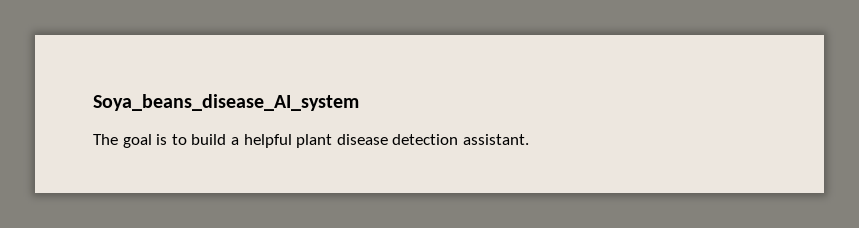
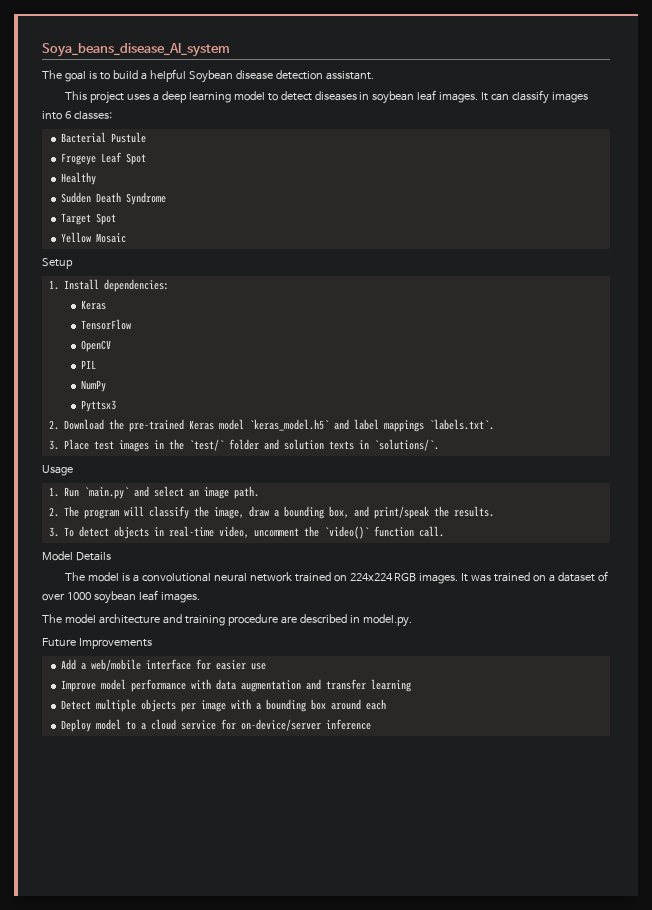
[296,134,333,148] plant -> [188,70,233,83] Soybean
(529, 139) none -> [64,90,589,104] [42,111,112,120] [60,132,146,143] [60,152,146,165] [60,172,96,185] [60,192,166,205] [60,213,116,225] [60,232,126,243] [42,258,73,269] [48,279,169,292] [80,300,106,310] [80,319,131,330] [80,340,111,352] [80,360,96,369] [80,380,106,392] [80,400,116,412] [48,419,494,432] [48,439,439,452] [42,465,73,476] [48,486,259,499] [48,506,494,519] [48,526,444,539] [42,551,111,561] [64,571,609,584] [42,590,200,604] [42,614,412,627] [42,638,152,649] [60,659,266,671] [60,679,411,692] [60,699,386,712] [60,719,371,732] // This project uses a deep learning model to detect diseases in soybean leaf images. It can classify images into 6 classes: // Bacterial Pustule // Frogeye Leaf Spot // Healthy // Sudden Death Syndrome // Target Spot // Yellow Mosaic // Setup // 1. Install dependencies: // Keras // TensorFlow // OpenCV // PIL // NumPy // Pyttsx3 // 2. Download the pre-trained Keras model `keras_model.h5` and label mappings `labels.txt`. // 3. Place test images in the `test/` folder and solution texts in `solutions/`. // Usage // 1. Run `main.py` and select an image path. // 2. The program will classify the image, draw a bounding box, and print/speak the results. // 3. To detect objects in real-time video, uncomment the `video()` function call. // Model Details // The model is a convolutional neural network trained on 224x224 RGB images. It was trained on a dataset of over 1000 soybean leaf images. // The model architecture and training procedure are described in model.py. // Future Improvements // Add a web/mobile interface for easier use // Improve model performance with data augmentation and transfer learning // Detect multiple objects per image with a bounding box around each // Deploy model to a cloud service for on-device/server inference

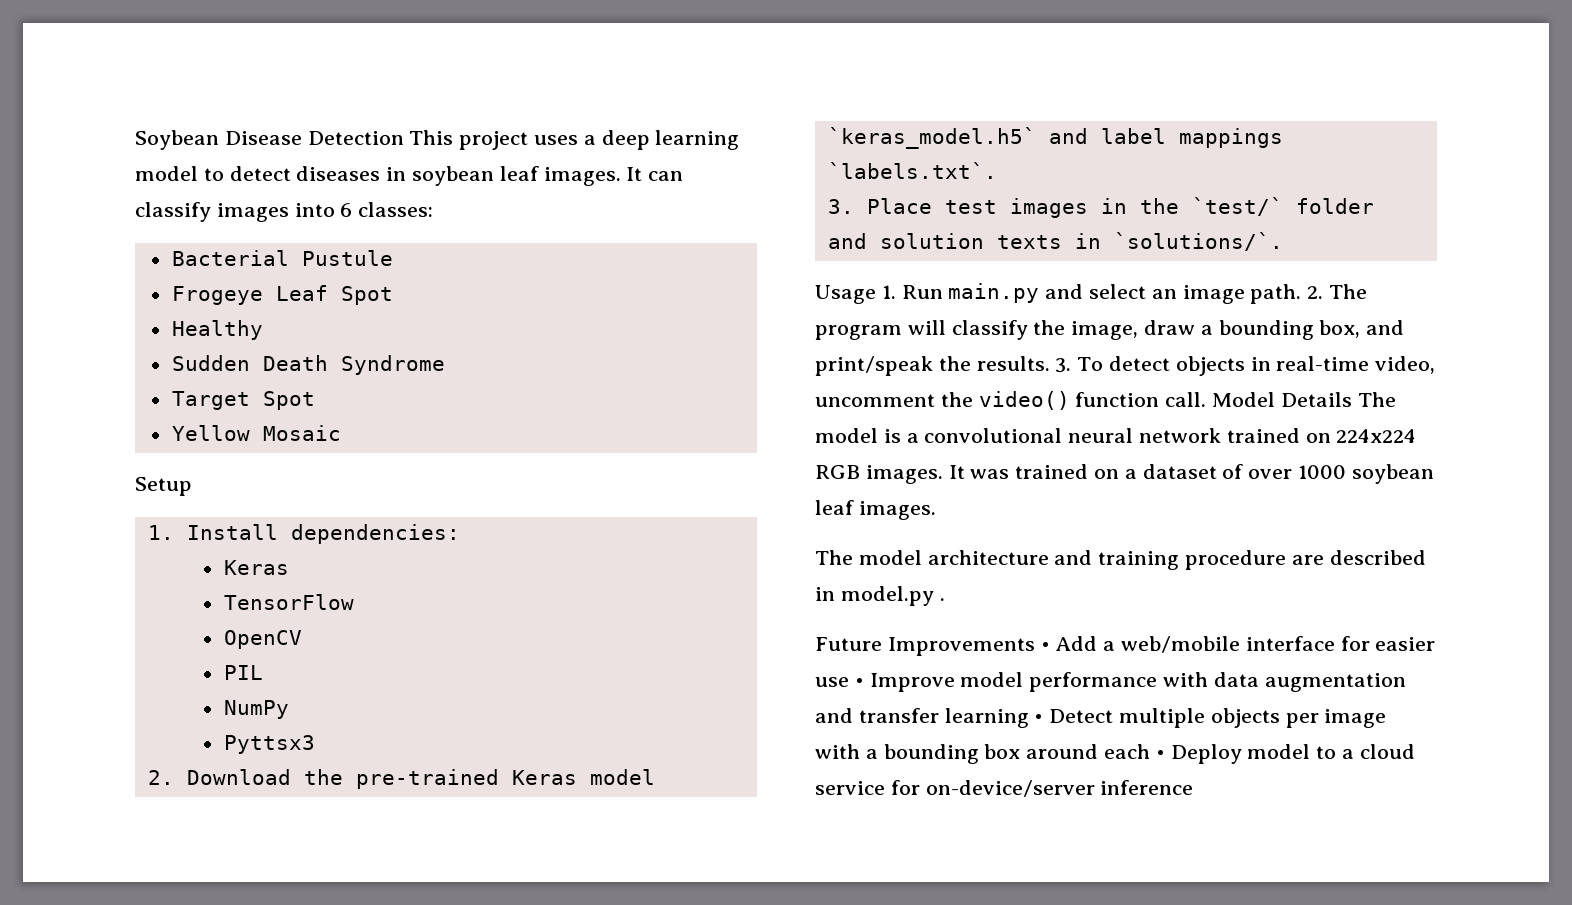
[42,43,230,57] [42,69,374,83] Soya_beans_disease_AI_system // The goal is to build a helpful Soybean disease detection assistant. // -> [135,130,404,150] Soybean Disease Detection
(73, 470) // -> (876, 294) none
[83,487,129,499] `main.py` -> [948,283,1040,303] main.py
(259, 492) // -> (1302, 294) none
(494, 511) // -> (1050, 363) none
[323,526,369,539] `video()` -> [978,391,1070,410] video()
(444, 531) // -> (1207, 399) none
(111, 556) // -> (1352, 399) none
[362,614,412,627] model.py. -> [840,586,945,606] model.py .
(152, 643) // -> [1040,642,1050,651] •
(266, 666) // -> [854,678,864,687] •
(411, 685) // -> [1034,714,1044,723] •
(386, 704) // -> [1155,750,1165,759] •

